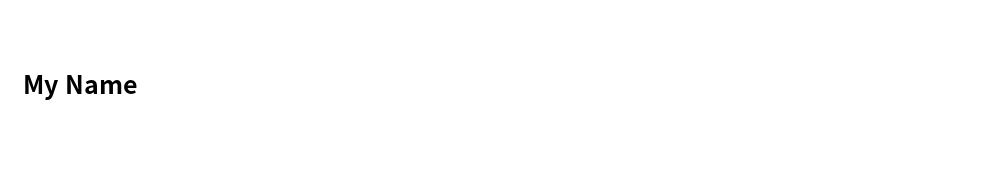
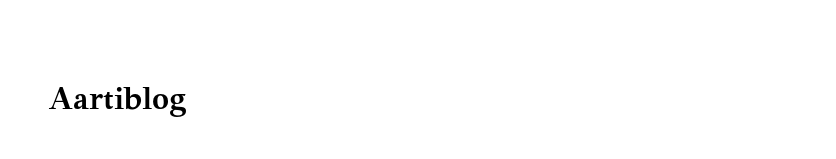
[23,75,138,100] My Name -> [48,87,186,117] Aartiblog

